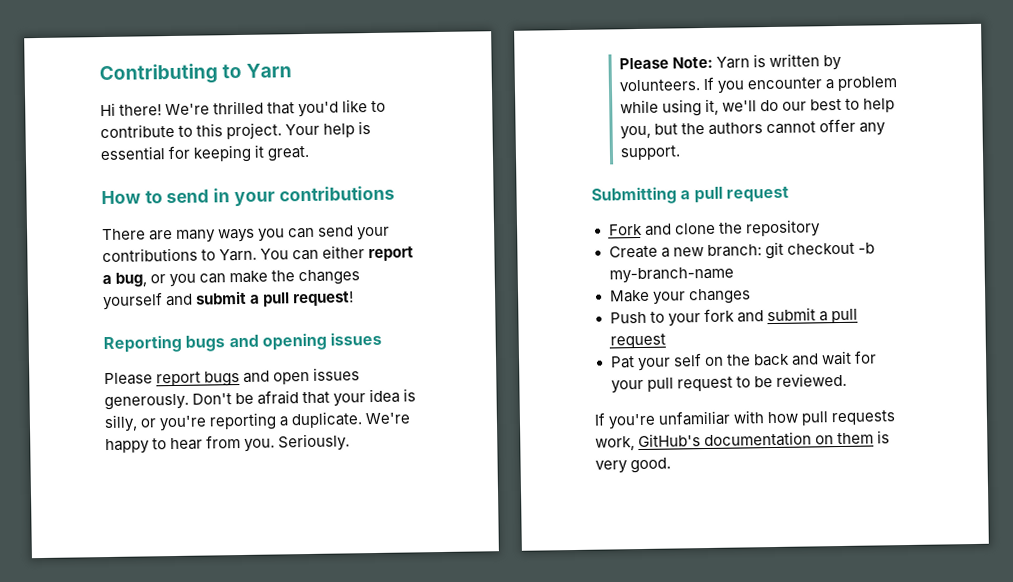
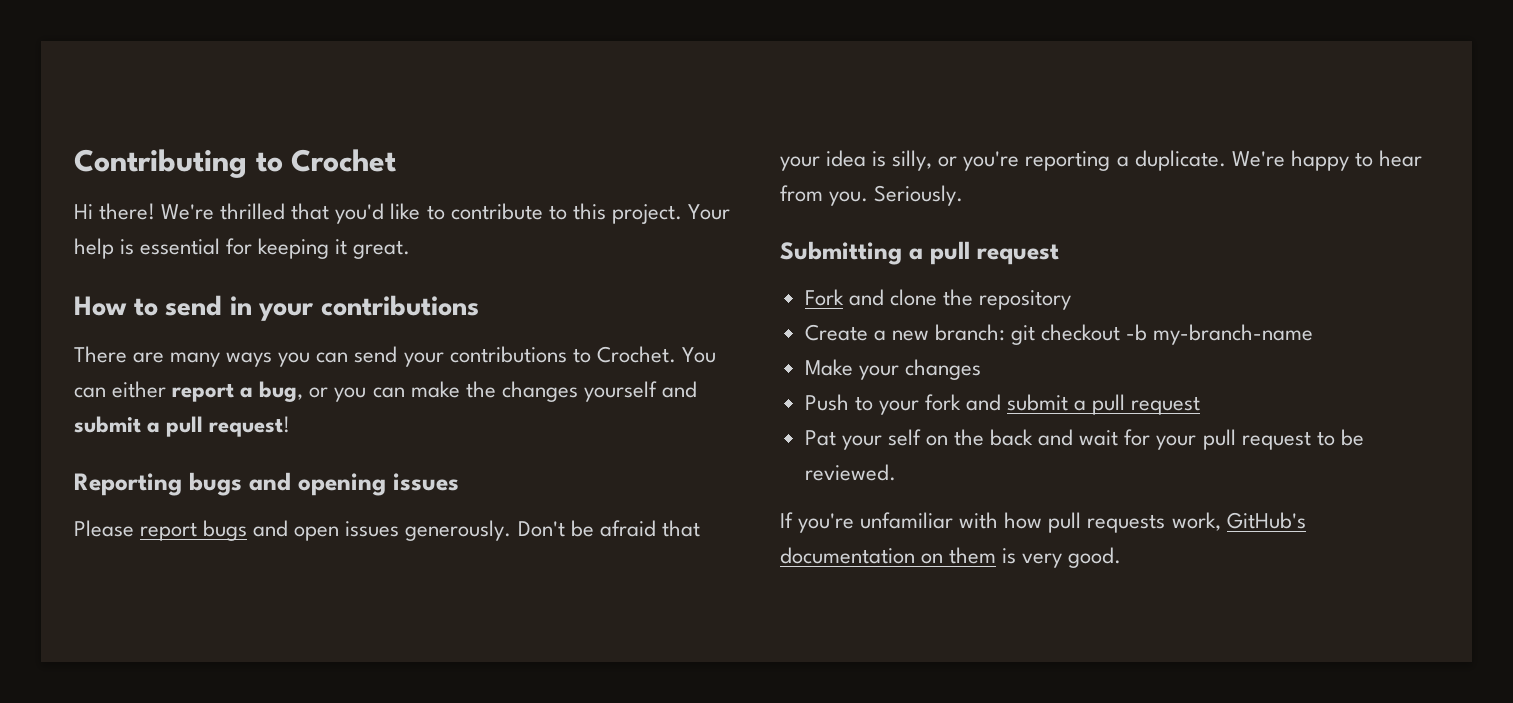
[246,63,293,78] Yarn -> [291,149,397,172] Crochet
[219,248,258,262] Yarn. -> [596,346,676,363] Crochet.
[618,53,843,71] [618,76,899,94] [619,98,896,117] [619,118,887,140] [619,145,681,161] // Please Note: Yarn is written by volunteers. If you encounter a problem while using it, we'll do our best to help you, but the authors cannot offer any support. -> (964, 195) none

